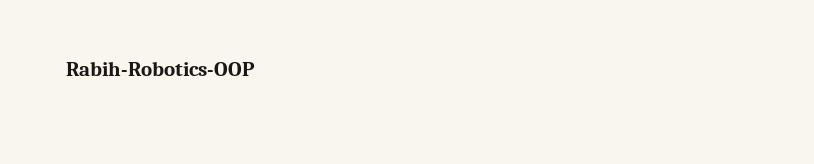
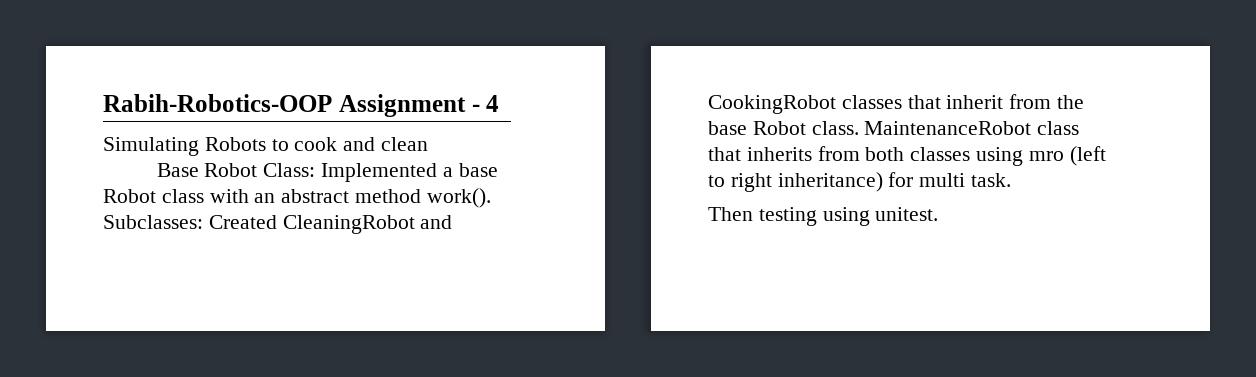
(255, 68) none -> [338,94,500,117] [103,137,429,156] [156,163,498,182] [103,188,491,208] [103,215,453,234] [708,94,1085,114] [708,121,1080,135] [708,146,1106,166] [708,172,1012,192] [708,207,939,226] Assignment - 4 // Simulating Robots to cook and clean // Base Robot Class: Implemented a base Robot class with an abstract method work(). Subclasses: Created CleaningRobot and CookingRobot classes that inherit from the base Robot class. MaintenanceRobot class that inherits from both classes using mro (left to right inheritance) for multi task. // Then testing using unitest.

